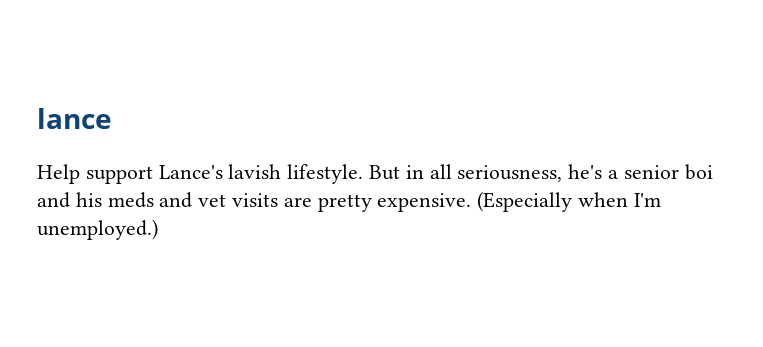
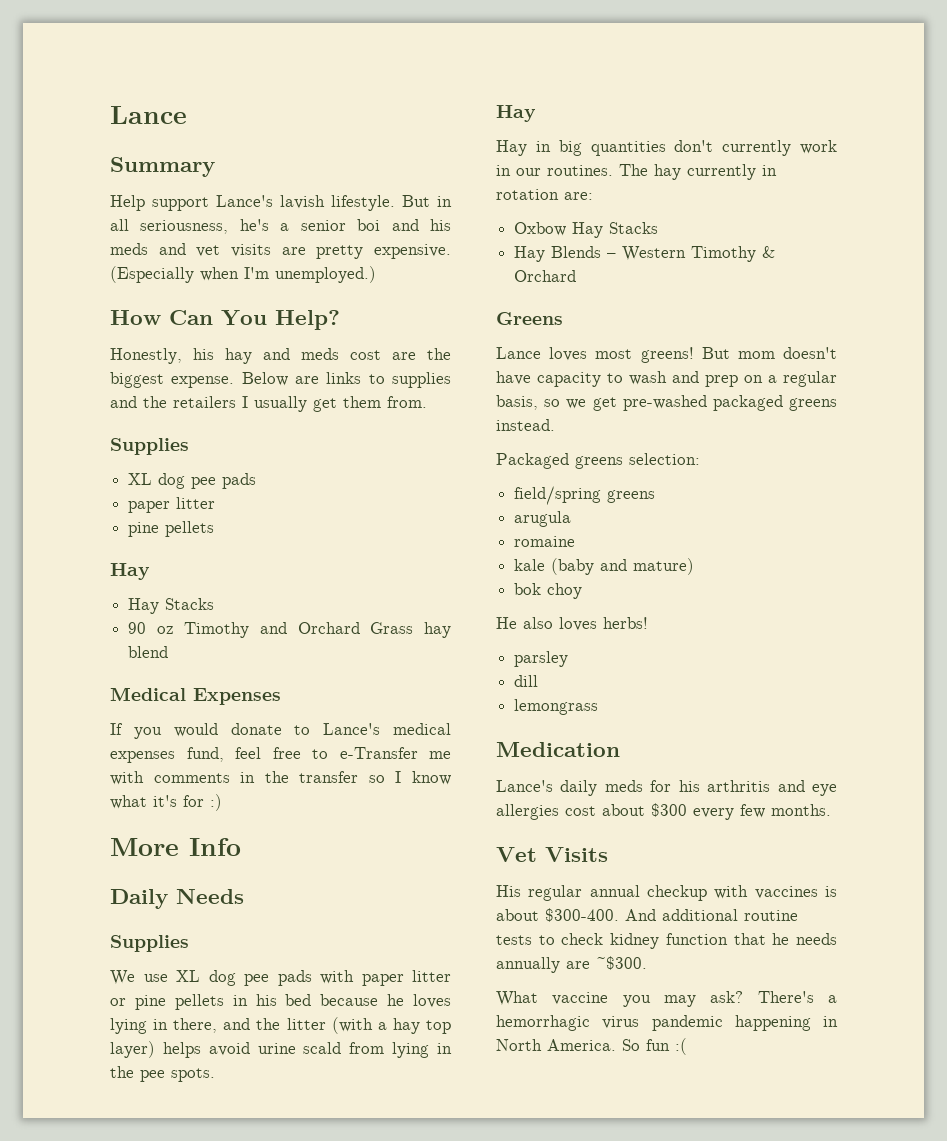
[37,108,112,129] lance -> [110,106,187,124] [110,157,215,177] Lance // Summary
(158, 229) none -> [110,310,340,330] [110,348,451,364] [110,372,451,388] [110,396,427,412] [110,438,189,455] [128,473,257,489] [128,497,216,513] [128,521,215,537] [110,563,150,580] [128,598,215,614] [128,622,451,638] [128,646,169,658] [110,687,281,705] [110,723,451,739] [110,747,451,763] [110,771,451,785] [110,794,222,811] [110,838,241,856] [110,889,244,909] [110,935,189,952] [110,970,451,986] [110,994,451,1010] [110,1017,451,1034] [110,1041,452,1058] [110,1066,215,1082] [496,105,536,122] [496,140,837,156] [496,164,777,180] [496,189,593,200] [514,222,659,238] [514,246,776,262] [514,270,577,282] [496,312,563,325] [496,347,837,363] [496,371,837,387] [496,395,837,411] [496,419,555,431] [496,453,700,469] [514,486,656,505] [514,511,572,527] [514,536,576,547] [514,558,695,575] [514,583,583,599] [496,617,648,631] [514,651,569,667] [514,675,539,687] [514,699,599,715] [496,742,620,757] [496,780,837,796] [496,803,831,820] [496,847,608,862] [496,885,837,901] [496,908,798,922] [496,933,837,949] [496,956,647,973] [496,991,837,1007] [496,1015,838,1031] [496,1038,687,1055] // How Can You Help? // Honestly, his hay and meds cost are the biggest expense. Below are links to supplies and the retailers I usually get them from. // Supplies // XL dog pee pads // paper litter // pine pellets // Hay // Hay Stacks // 90 oz Timothy and Orchard Grass hay blend // Medical Expenses // If you would donate to Lance's medical expenses fund, feel free to e-Transfer me with comments in the transfer so I know what it's for :) // More Info // Daily Needs // Supplies // We use XL dog pee pads with paper litter or pine pellets in his bed because he loves lying in there, and the litter (with a hay top layer) helps avoid urine scald from lying in the pee spots. // Hay // Hay in big quantities don't currently work in our routines. The hay currently in rotation are: // Oxbow Hay Stacks // Hay Blends – Western Timothy & Orchard // Greens // Lance loves most greens! But mom doesn't have capacity to wash and prep on a regular basis, so we get pre-washed packaged greens instead. // Packaged greens selection: // field/spring greens // arugula // romaine // kale (baby and mature) // bok choy // He also loves herbs! // parsley // dill // lemongrass // Medication // Lance's daily meds for his arthritis and eye allergies cost about $300 every few months. // Vet Visits // His regular annual checkup with vaccines is about $300-400. And additional routine tests to check kidney function that he needs annually are ~$300. // What vaccine you may ask? There's a hemorrhagic virus pandemic happening in North America. So fun :(

